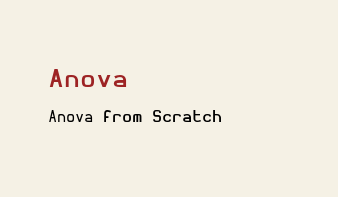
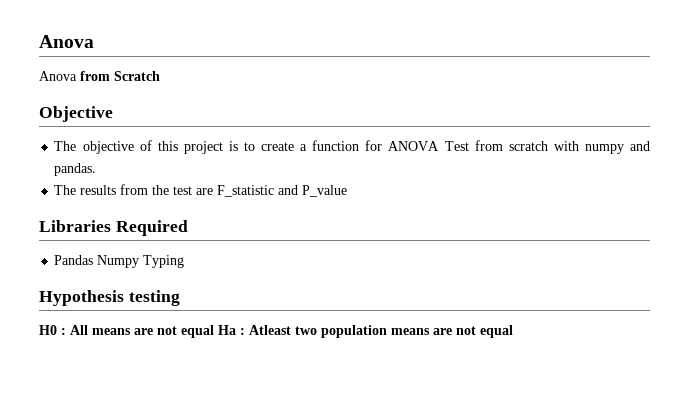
(222, 116) none -> [39,106,113,122] [54,140,651,154] [54,163,97,176] [54,184,348,197] [39,220,188,236] [54,255,185,268] [39,290,180,306] [39,325,513,338] // Objective // The objective of this project is to create a function for ANOVA Test from scratch with numpy and pandas. // The results from the test are F_statistic and P_value // Libraries Required // Pandas Numpy Typing // Hypothesis testing // H0 : All means are not equal Ha : Atleast two population means are not equal

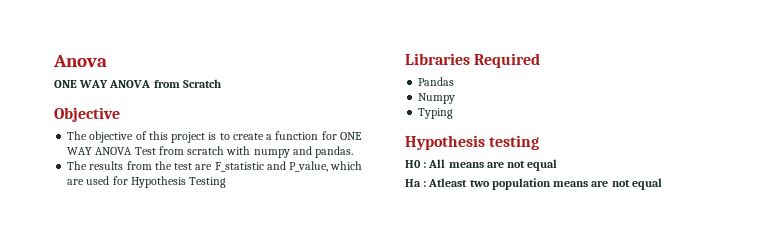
[39,71,77,81] Anova -> [54,80,151,88] ONE WAY ANOVA
(383, 145) none -> [339,132,362,140] [67,147,93,155] ONE WAY
[302,185,348,197] P_value -> [289,161,363,172] [67,176,227,188] P_value, which are used for Hypothesis Testing
(94, 260) none -> (455, 81) //
(140, 261) none -> (456, 98) //
(214, 331) none -> (558, 165) //

